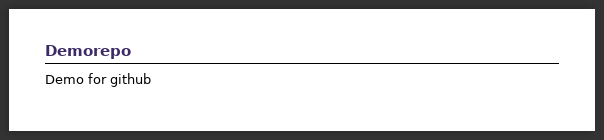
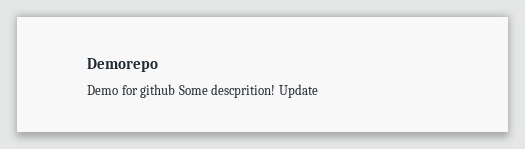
(151, 80) none -> [178,84,318,98] Some descprition! Update

